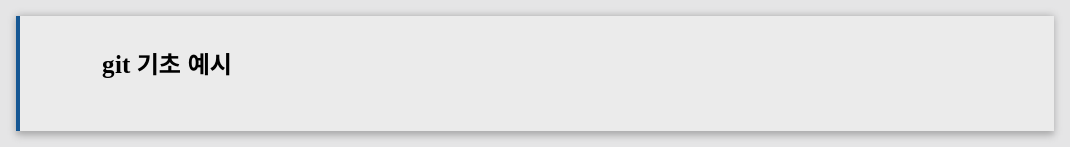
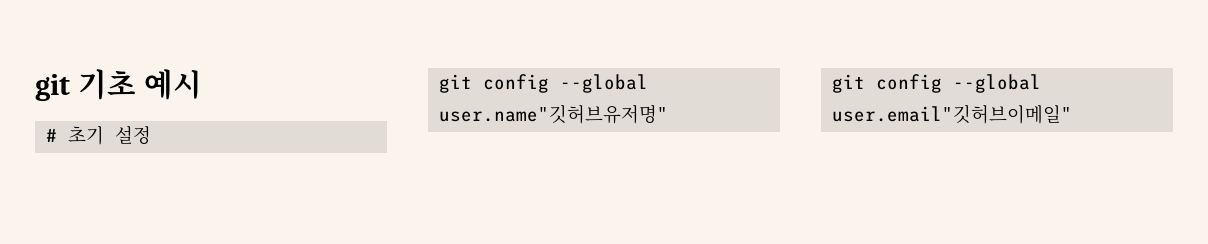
(232, 64) none -> [46,126,152,145] [439,74,649,93] [439,104,669,124] [832,74,1042,93] [832,104,1073,124] // # 초기 설정 // git config --global user.name"깃허브유저명" // git config --global user.email"깃허브이메일"

